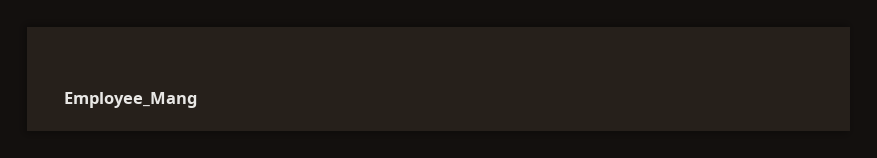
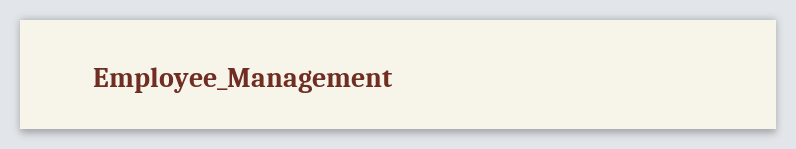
[64,92,197,108] Employee_Mang -> [93,67,393,93] Employee_Management

